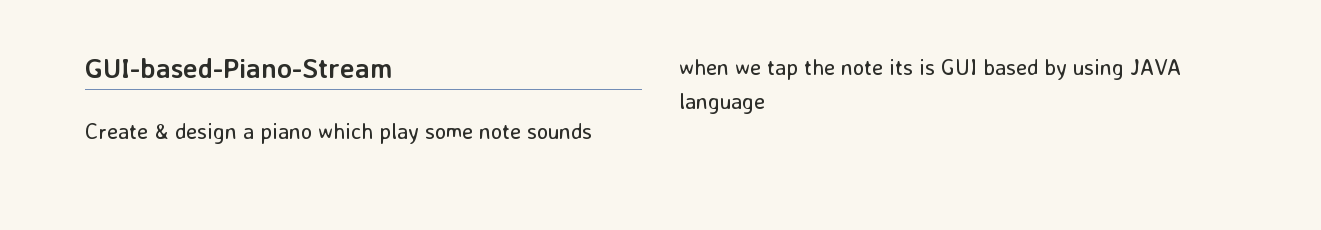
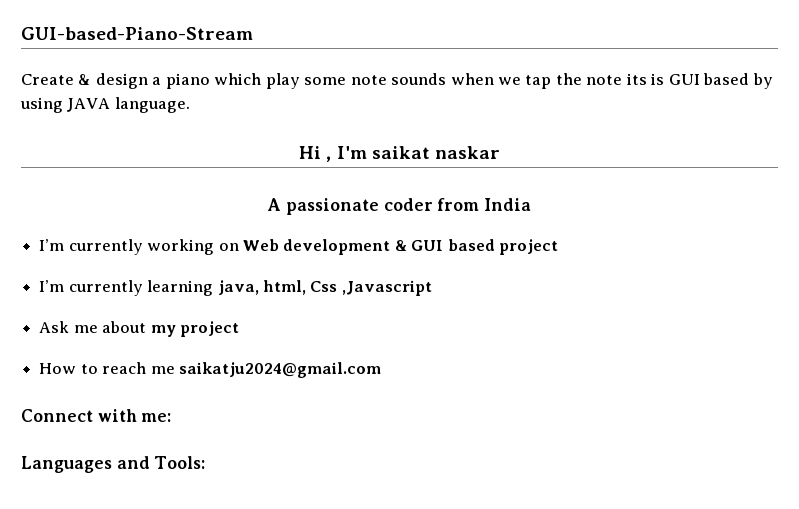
[679,93,765,114] language -> [114,97,190,113] [299,146,500,162] [267,198,531,215] [39,239,559,255] [39,280,432,296] [39,321,239,337] [39,362,381,378] [21,409,172,422] [21,456,206,473] language. // Hi , I'm saikat naskar // A passionate coder from India // I’m currently working on Web development & GUI based project // I’m currently learning java, html, Css ,Javascript // Ask me about my project // How to reach me saikatju2024@gmail.com // Connect with me: // Languages and Tools:

